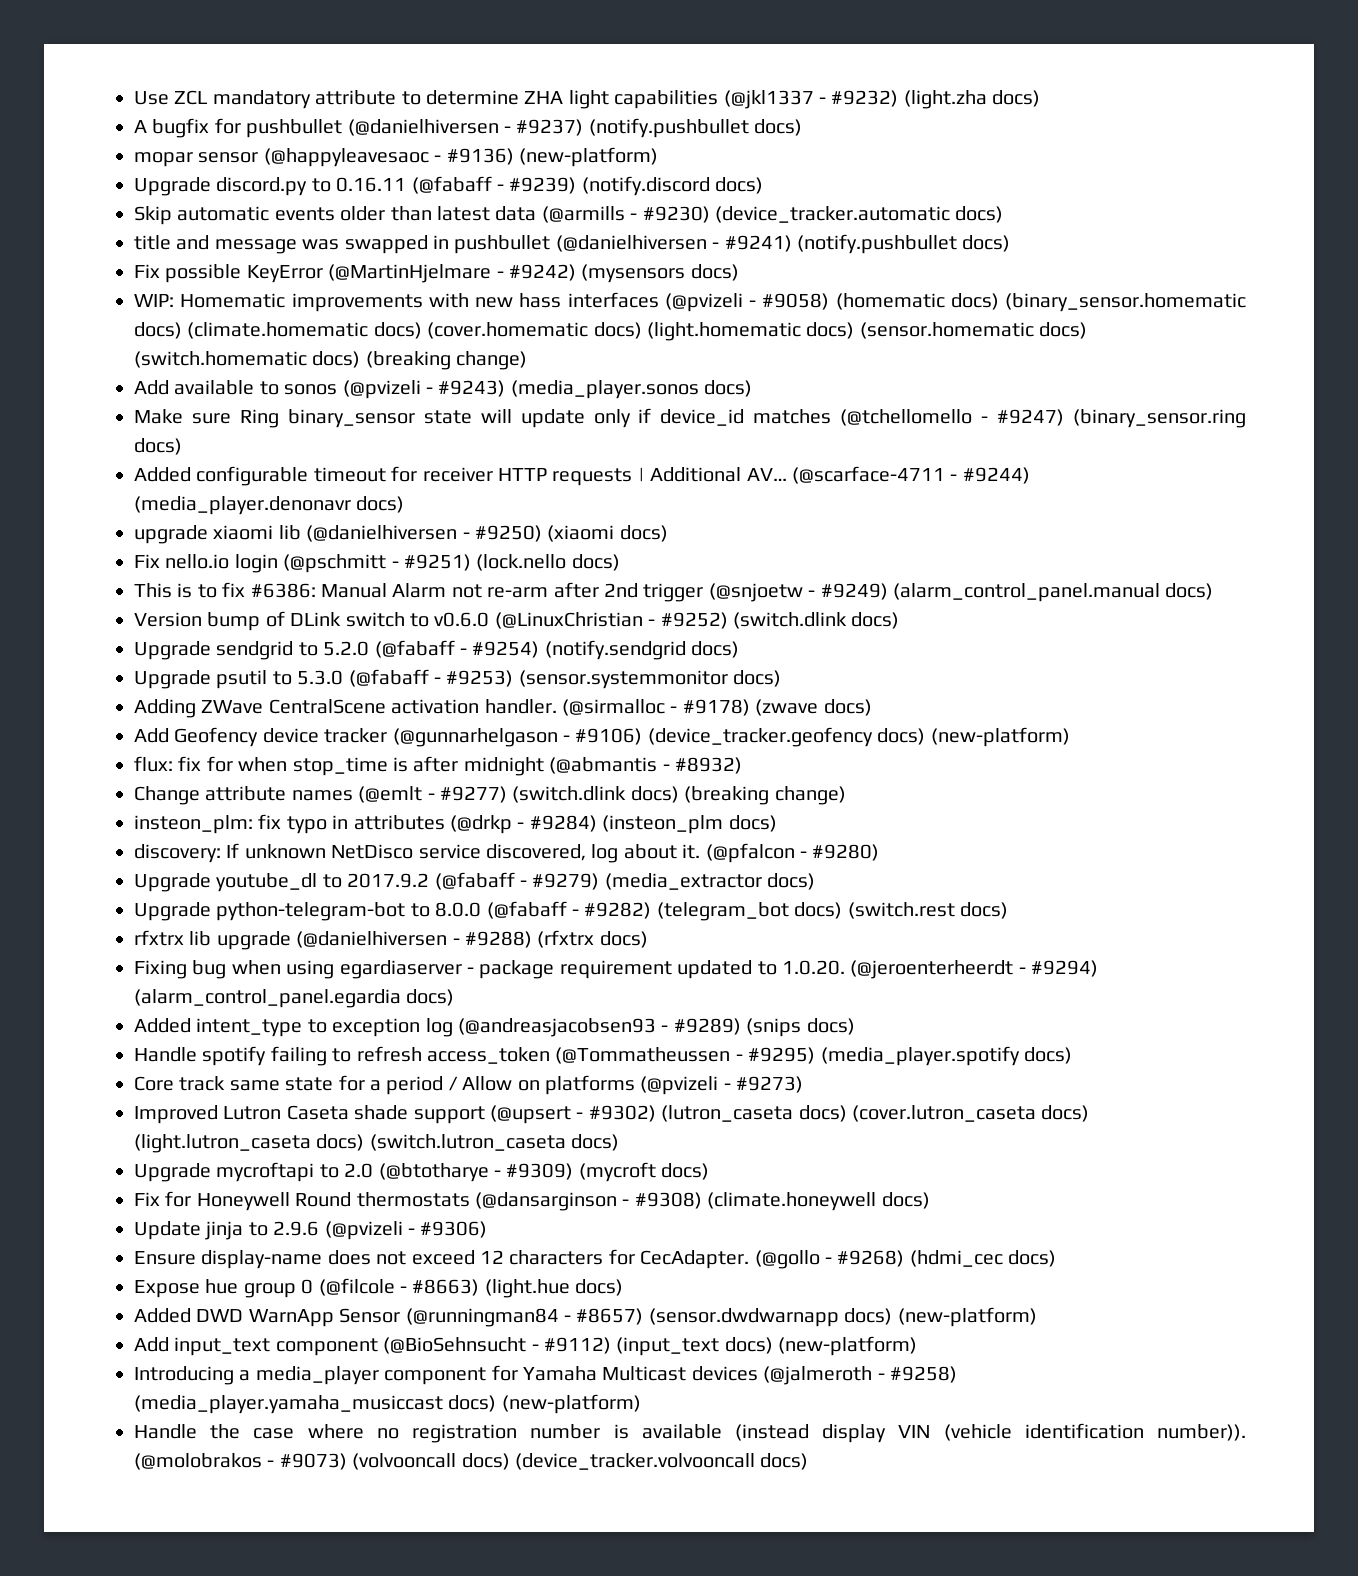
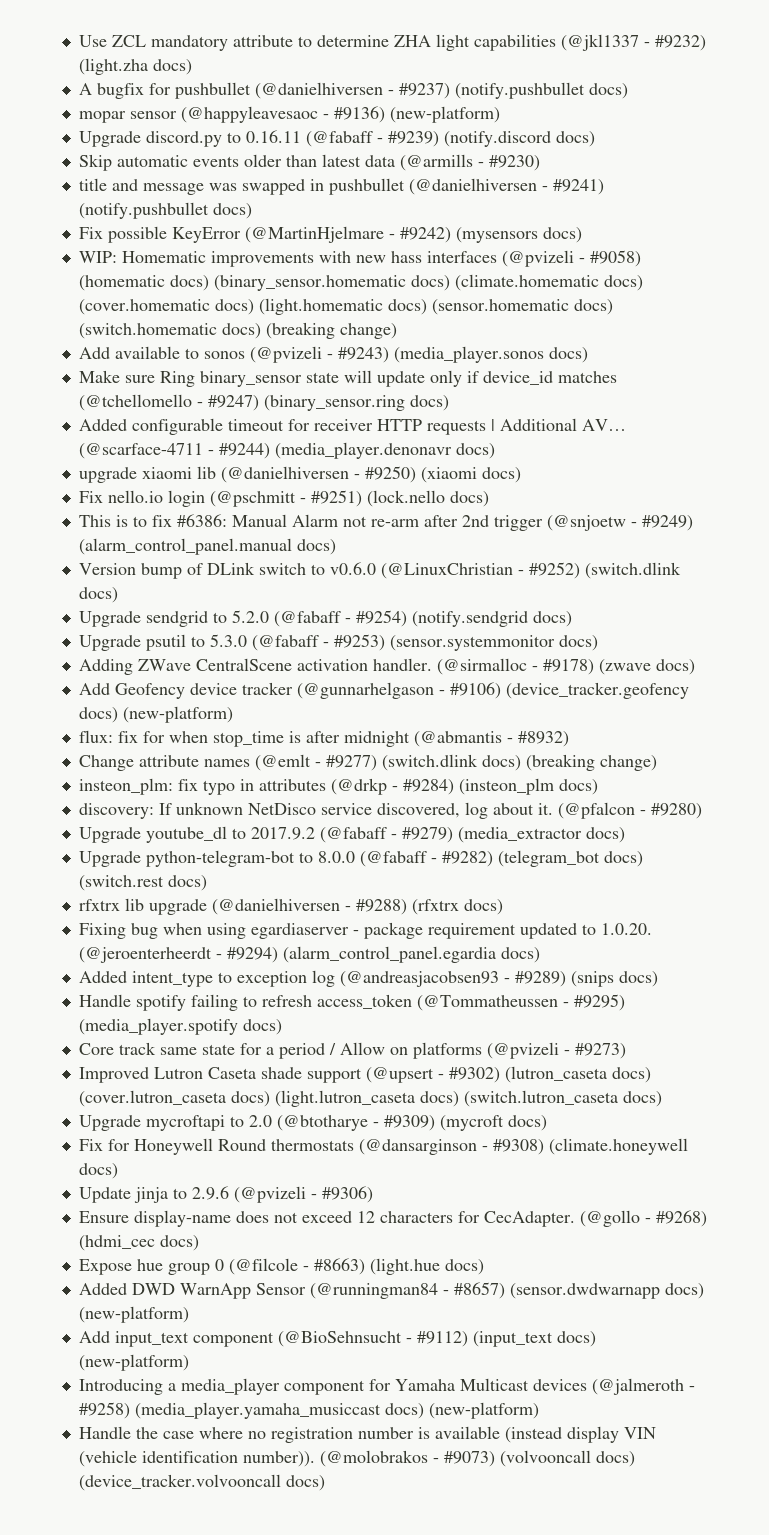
[714,206,1004,223] (device_tracker.automatic docs) -> (540, 163) none

